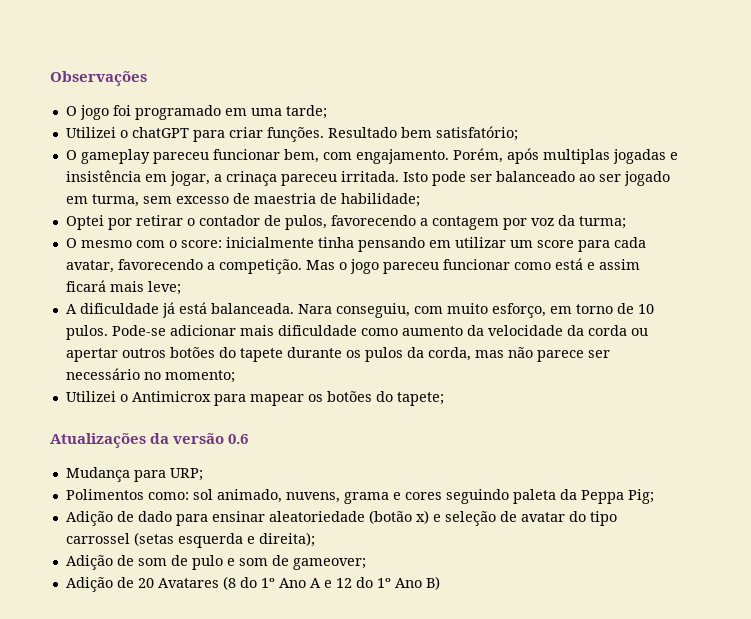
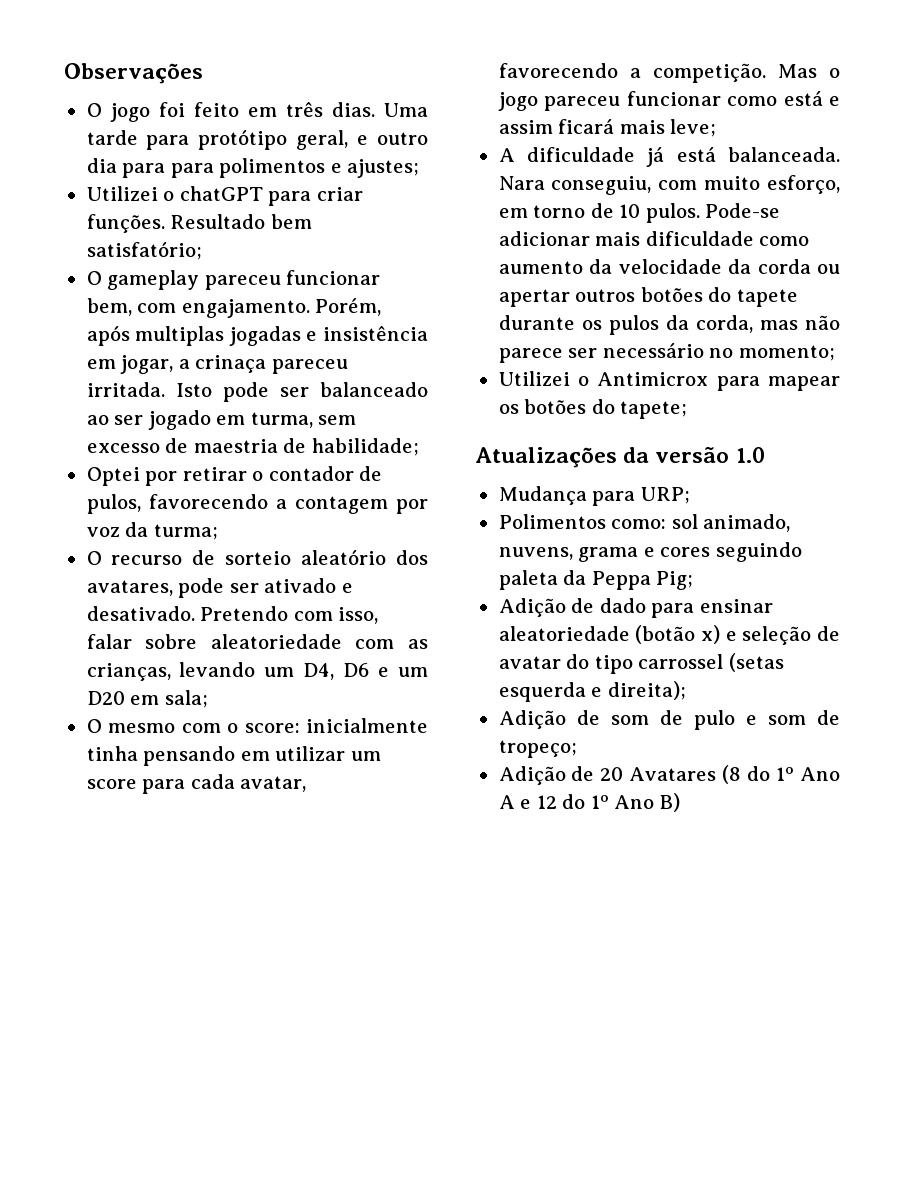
[134,105,327,120] programado em uma tarde; -> [193,102,428,117] [86,129,428,150] [86,158,420,178] feito em três dias. Uma tarde para protótipo geral, e outro dia para para polimentos e ajustes;
(626, 222) none -> [86,549,428,565] [86,578,353,598] [86,606,379,624] [86,634,428,649] [86,662,429,681] [86,690,208,708] // O recurso de sorteio aleatório dos avatares, pode ser ativado e desativado. Pretendo com isso, falar sobre aleatoriedade com as crianças, levando um D4, D6 e um D20 em sala;
[228,434,249,444] 0.6 -> [735,447,765,463] 1.0
[292,558,366,570] gameover; -> [498,740,577,758] tropeço;

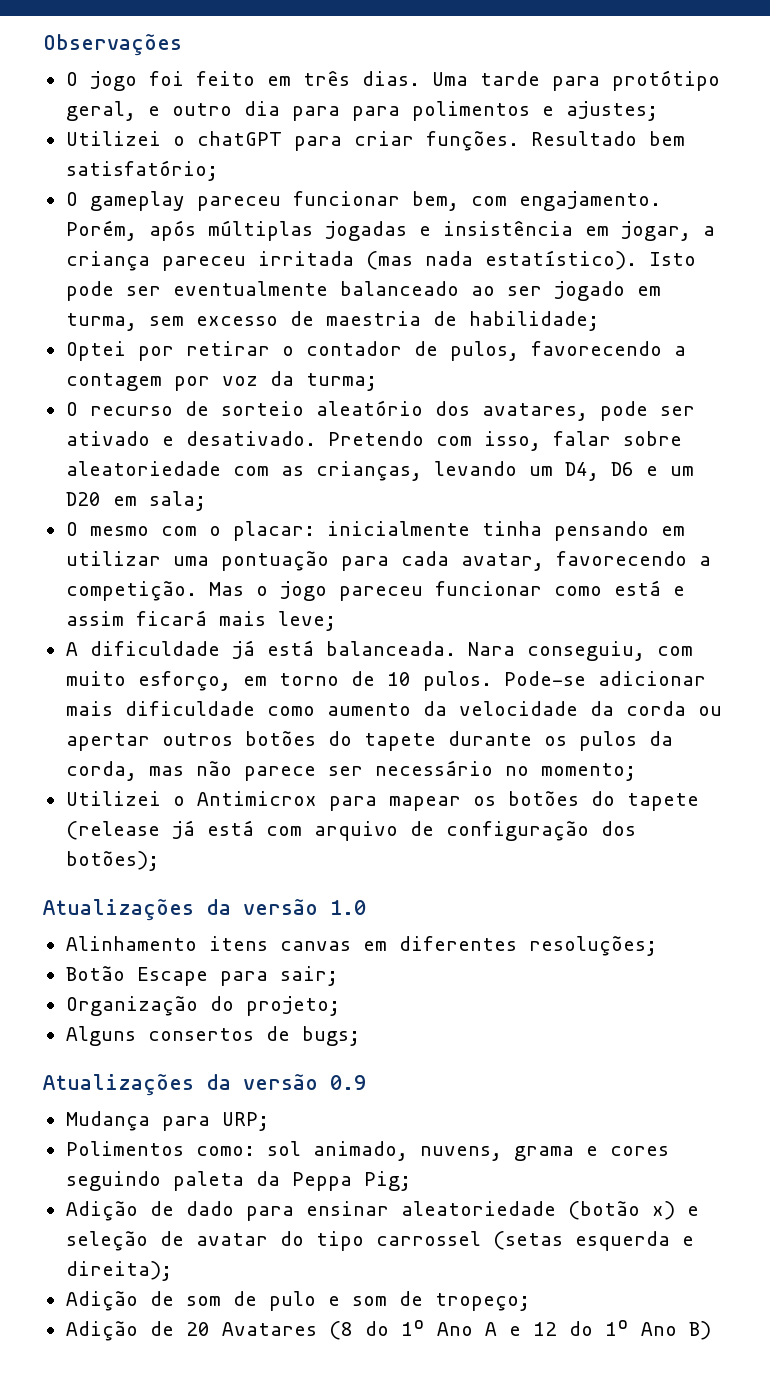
[135,326,225,346] multiplas -> [207,220,313,241] múltiplas
[195,355,348,374] [86,382,165,397] crinaça pareceu irritada. -> [65,250,637,271] criança pareceu irritada (mas nada estatístico).
(309, 392) none -> [172,281,328,296] eventualmente
[244,723,300,733] score: -> [232,521,315,541] placar:
[350,751,381,761] [86,779,137,789] um score -> [172,551,329,571] uma pontuação
[620,401,688,419] [475,446,765,468] tapete; // Atualizações da versão 1.0 -> [626,793,699,811] [65,820,636,841] [65,851,159,871] [43,899,366,921] [65,936,657,956] [65,966,338,986] [65,996,340,1016] [65,1026,360,1046] [43,1074,366,1096] tapete (release já está com arquivo de configuração dos botões); // Atualizações da versão 1.0 // Alinhamento itens canvas em diferentes resoluções; // Botão Escape para sair; // Organização do projeto; // Alguns consertos de bugs; // Atualizações da versão 0.9

